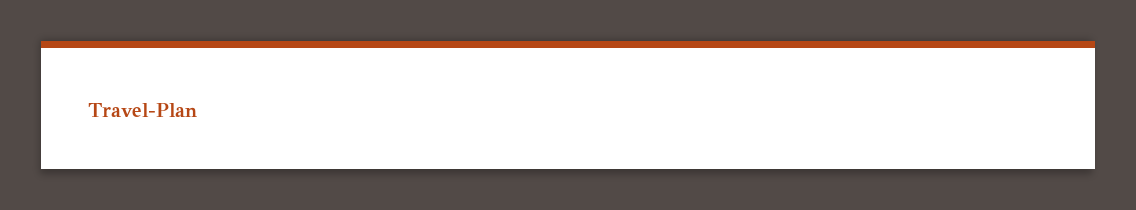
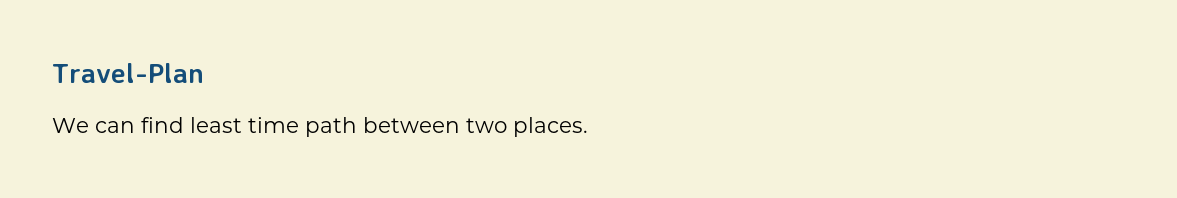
(197, 110) none -> [52,117,588,137] // We can find least time path between two places.

